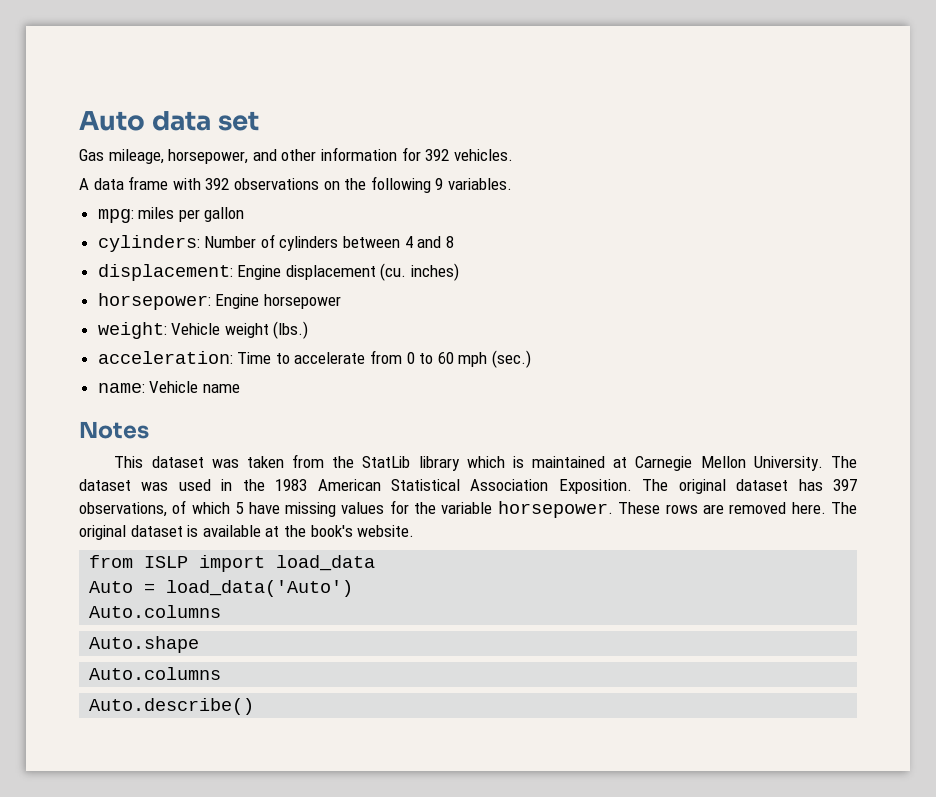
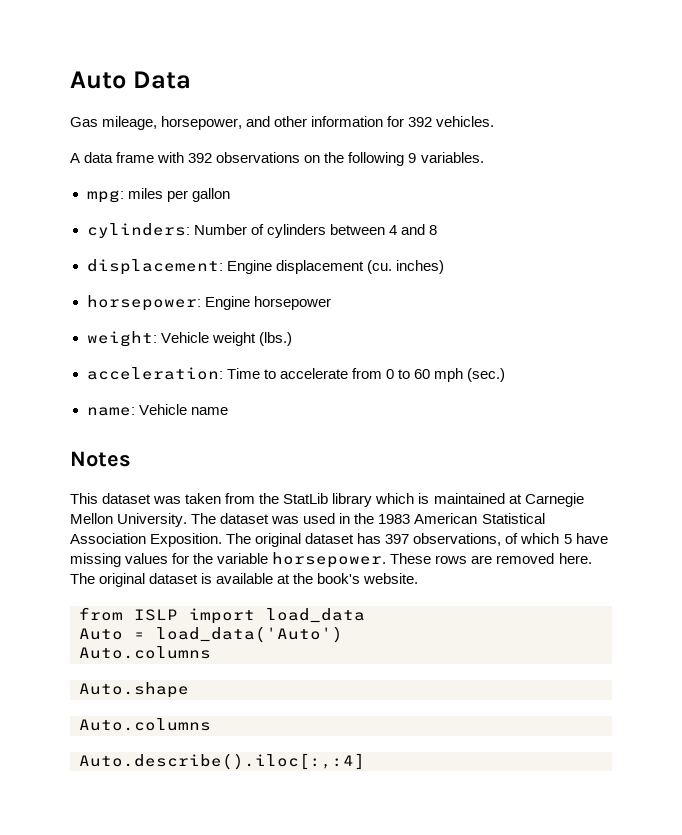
[79,111,260,131] Auto data set -> [70,71,191,89] Auto Data
[89,698,255,715] Auto.describe() -> [79,753,365,770] Auto.describe().iloc[:,:4]

